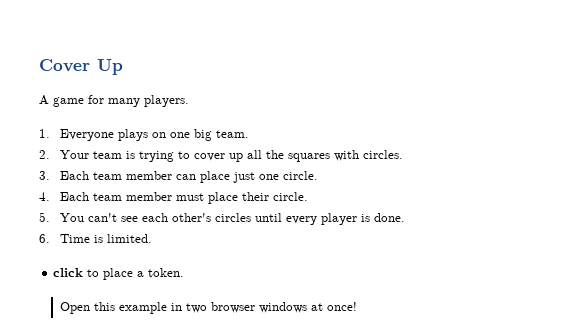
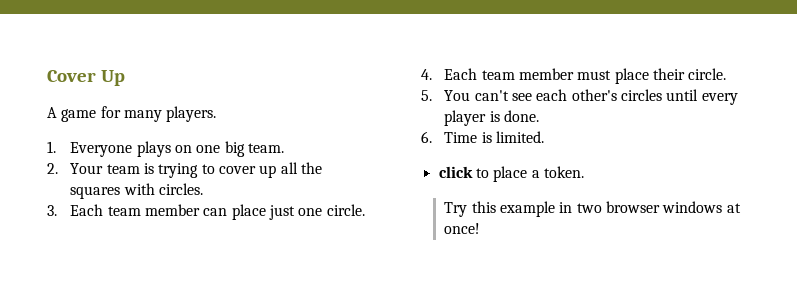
[60,302,91,314] Open -> [444,202,468,217] Try

